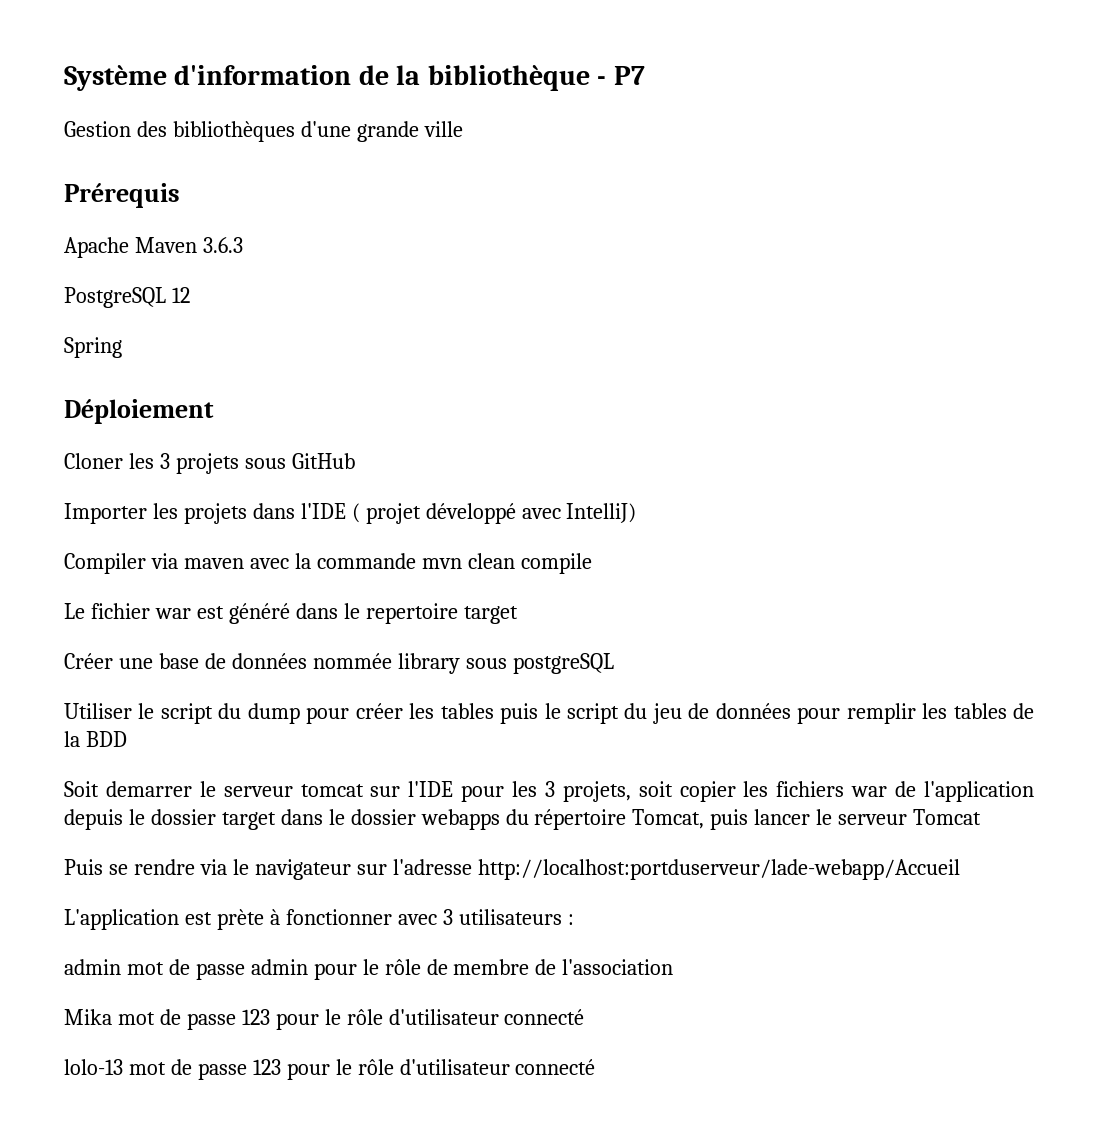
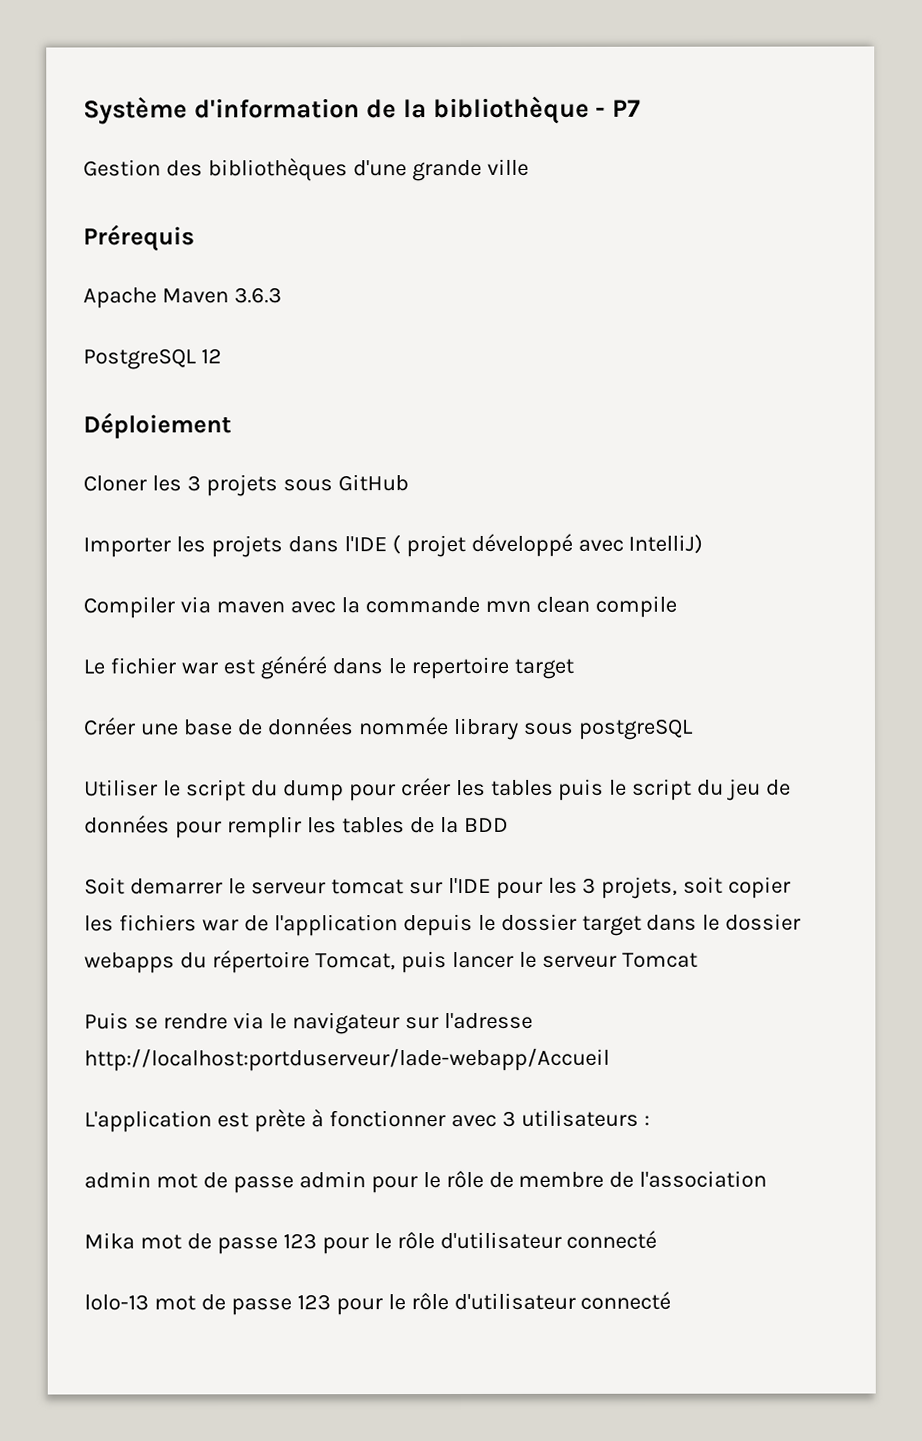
[64,337,122,358] // Spring -> (222, 356) none

